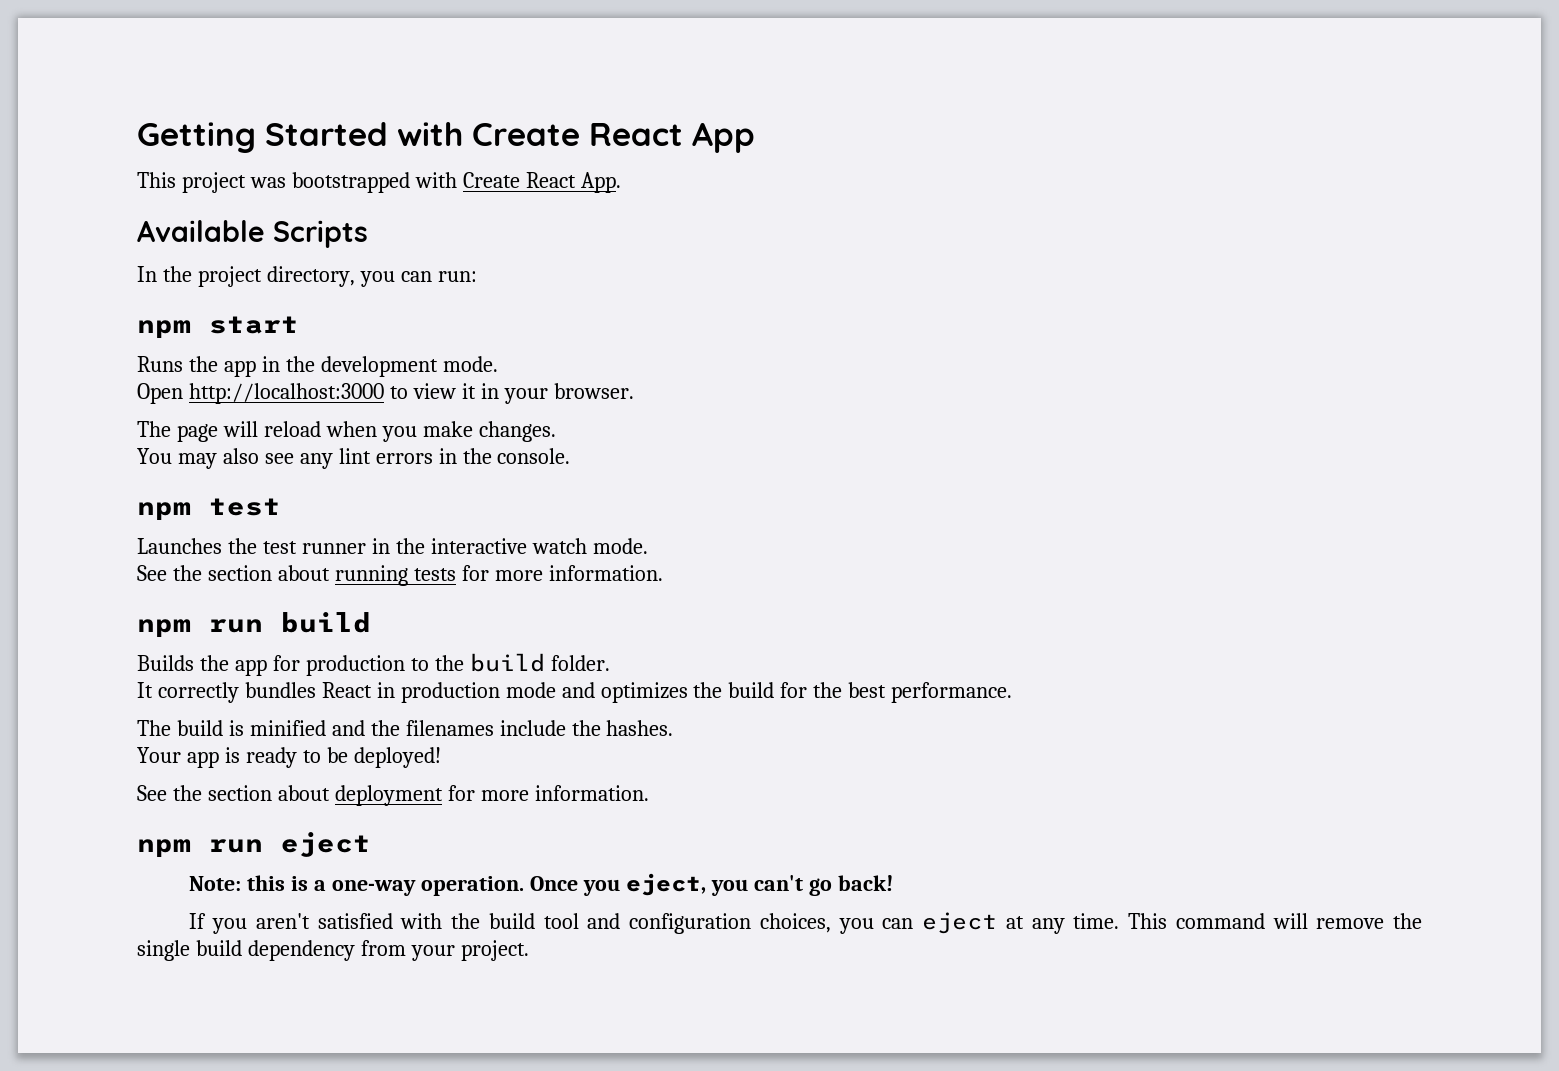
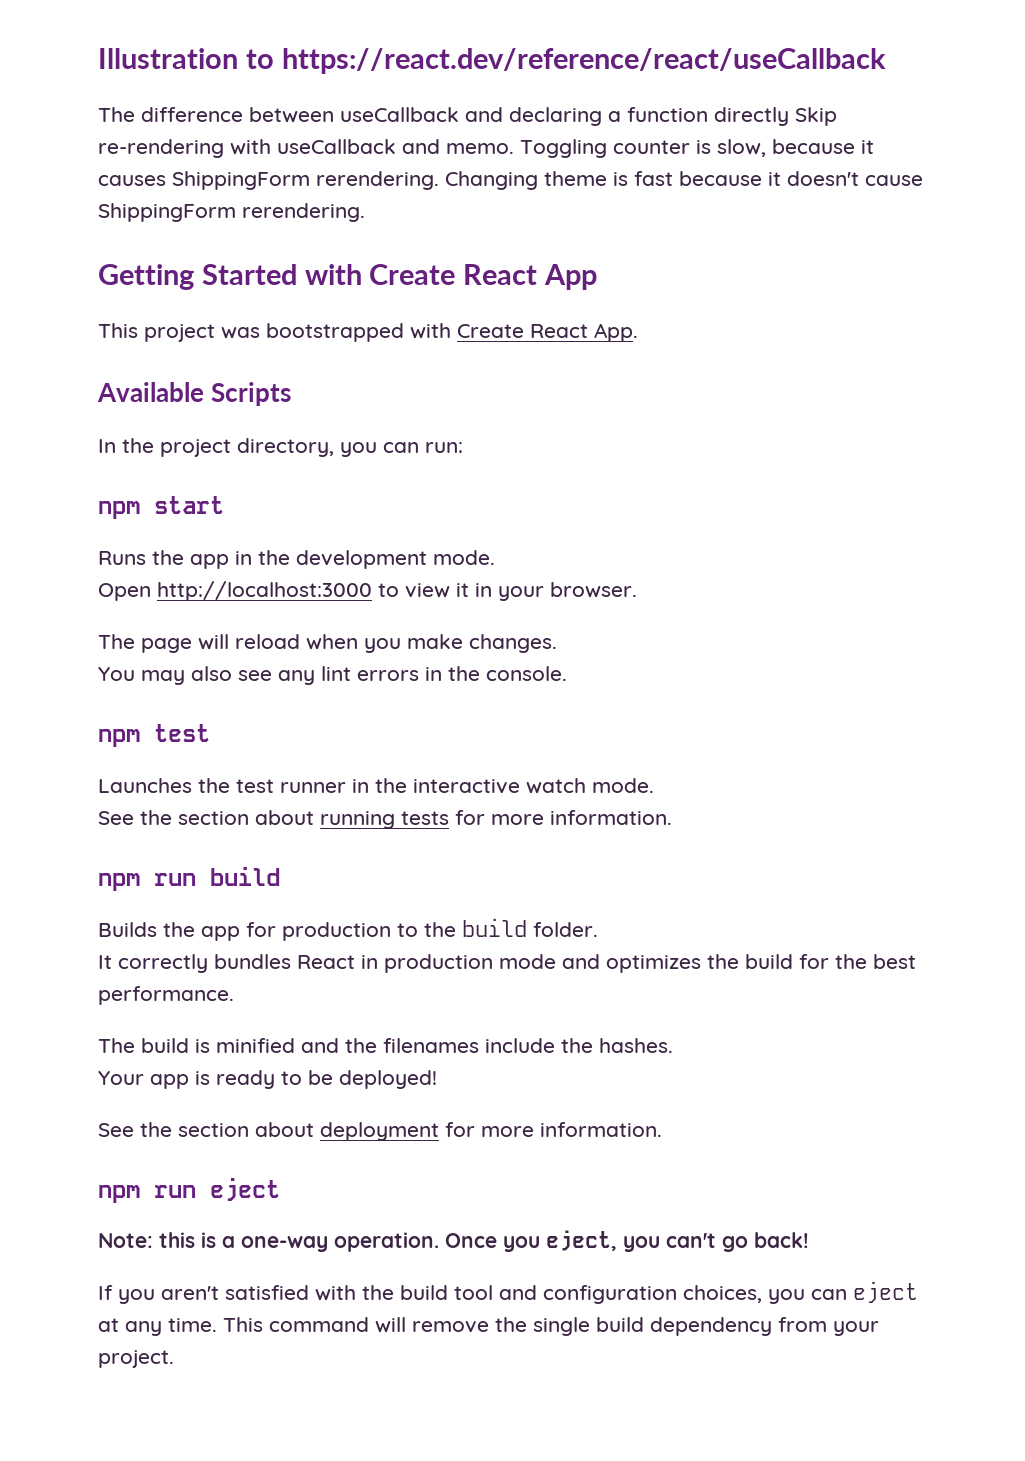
(137, 137) none -> [98,48,886,74] [98,107,837,126] [98,139,874,158] [98,171,923,190] [98,203,365,222] Illustration to https://react.dev/reference/react/useCallback // The difference between useCallback and declaring a function directly Skip re-rendering with useCallback and memo. Toggling counter is slow, because it causes ShippingForm rerendering. Changing theme is fast because it doesn't cause ShippingForm rerendering. //

